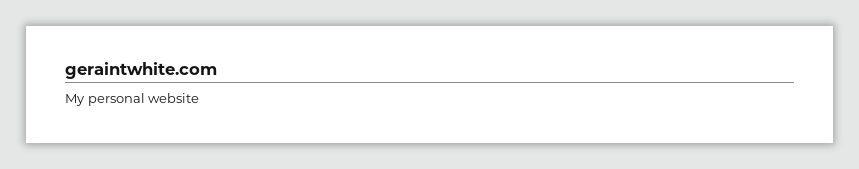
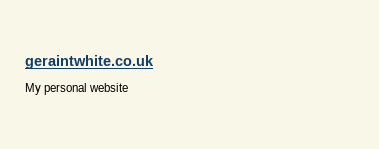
[65,62,217,79] geraintwhite.com -> [25,55,154,69] geraintwhite.co.uk

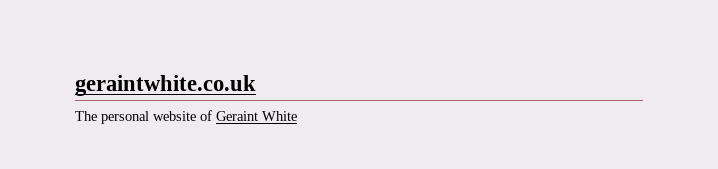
[25,83,41,95] My -> [75,111,97,121] The
(129, 87) none -> [200,110,297,121] of Geraint White

